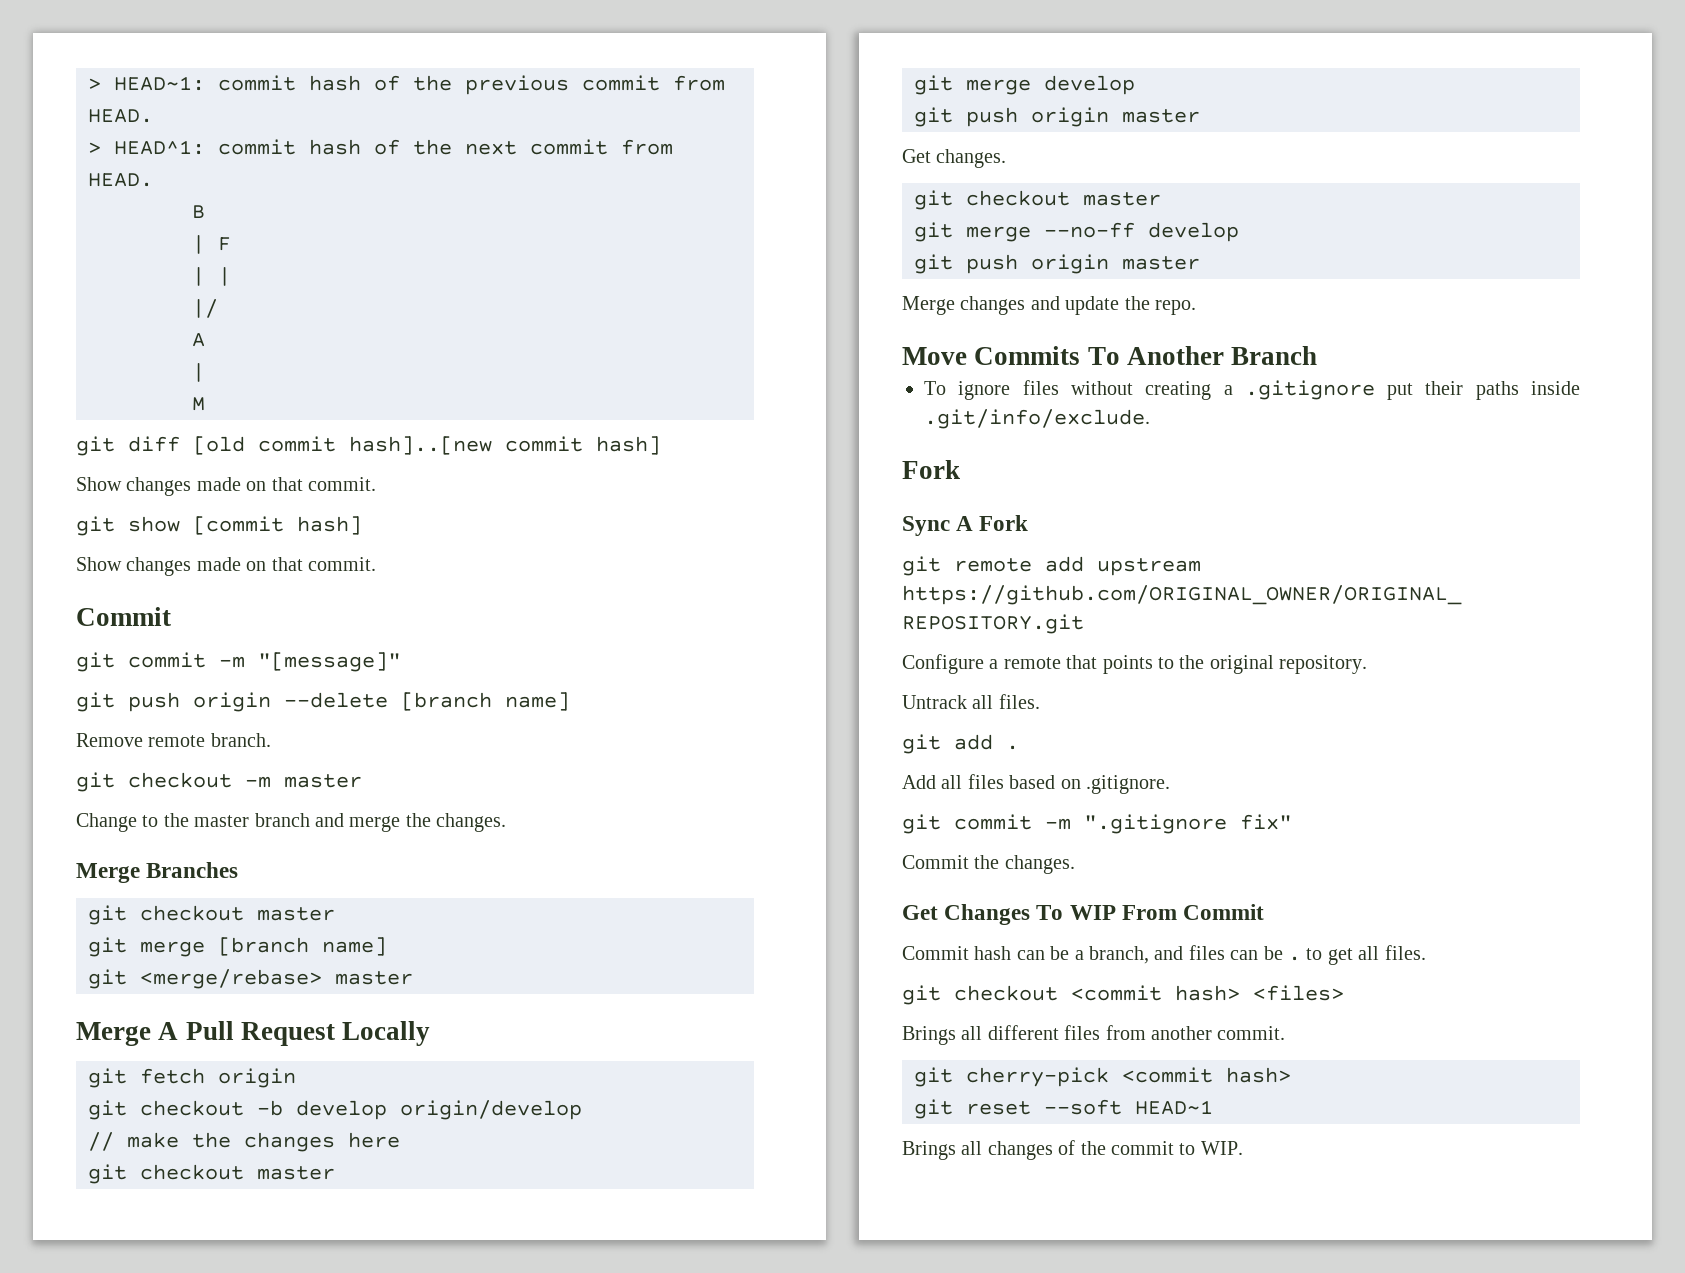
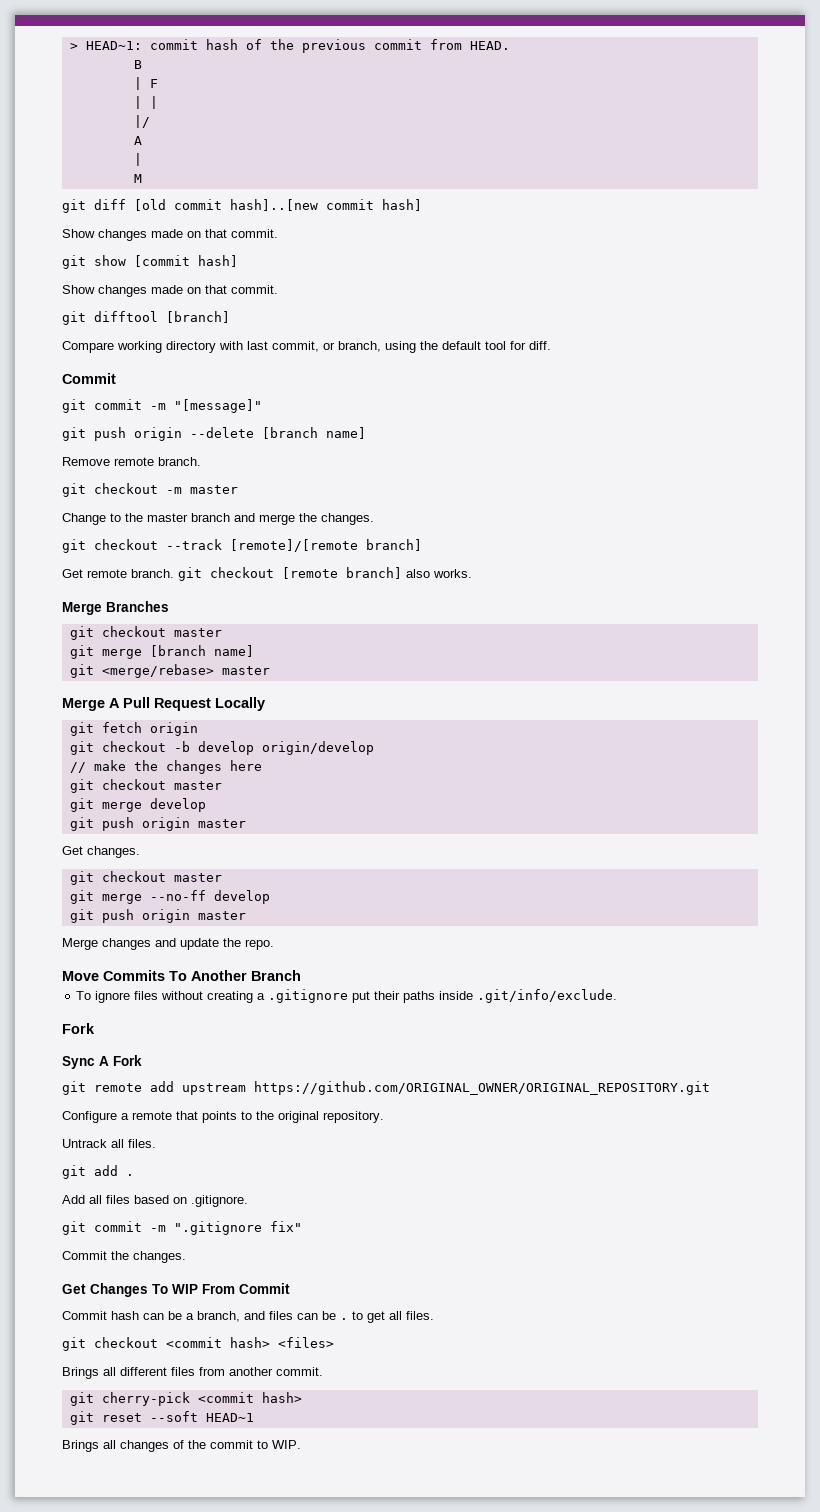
[88,139,673,155] [88,173,153,187] // > HEAD^1: commit hash of the next commit from HEAD. -> (510, 45) none
(376, 564) none -> [62,311,230,325] [62,341,551,353] // git difftool [branch] // Compare working directory with last commit, or branch, using the default tool for diff.
(507, 822) none -> [62,539,422,553] [62,567,472,581] // git checkout --track [remote]/[remote branch] // Get remote branch. git checkout [remote branch] also works.

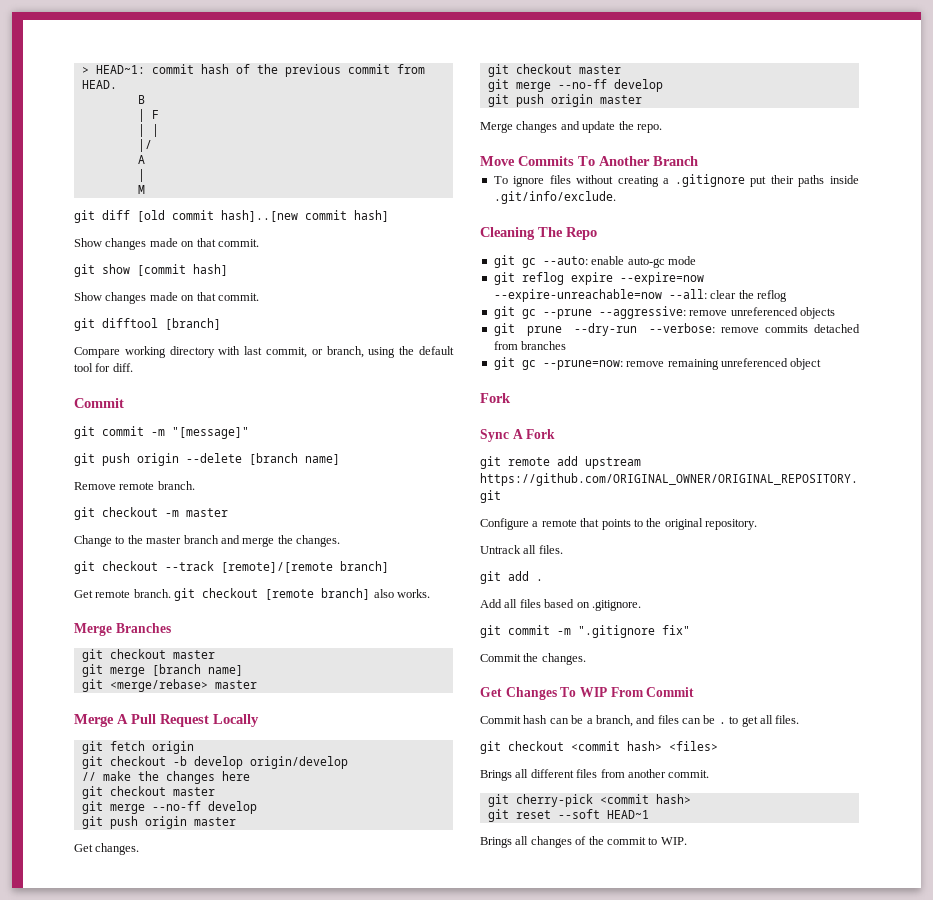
(142, 807) none -> [151,801,201,811] --no-ff
(618, 996) none -> [480,227,597,240] [493,255,696,268] [493,272,704,285] [493,289,787,302] [493,306,835,319] [493,323,860,336] [493,341,567,350] [493,357,822,370] // Cleaning The Repo // git gc --auto: enable auto-gc mode // git reflog expire --expire=now --expire-unreachable=now --all: clear the reflog // git gc --prune --aggressive: remove unreferenced objects // git prune --dry-run --verbose: remove commits detached from branches // git gc --prune=now: remove remaining unreferenced object

